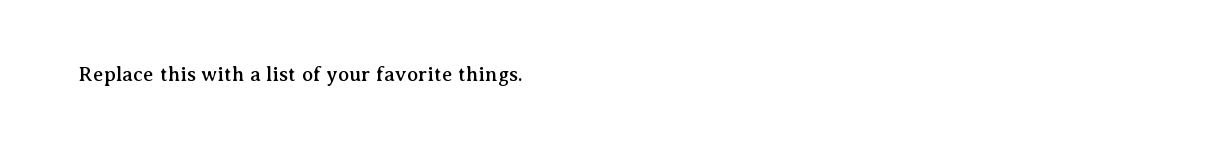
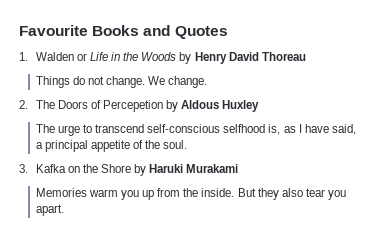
[78,66,523,86] Replace this with a list of your favorite things. -> [19,25,228,39] [19,52,306,64] [35,76,208,88] [19,100,260,112] [35,124,356,136] [35,140,188,152] [19,164,239,176] [35,188,346,200] [35,204,64,216] Favourite Books and Quotes // 1. Walden or Life in the Woods by Henry David Thoreau // Things do not change. We change. // 2. The Doors of Percepetion by Aldous Huxley // The urge to transcend self-conscious selfhood is, as I have said, a principal appetite of the soul. // 3. Kafka on the Shore by Haruki Murakami // Memories warm you up from the inside. But they also tear you apart.

